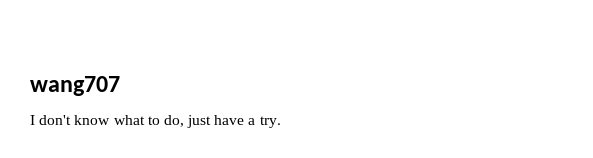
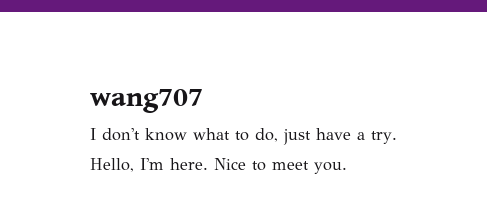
(281, 122) none -> [90,158,347,174] // Hello, I'm here. Nice to meet you.

